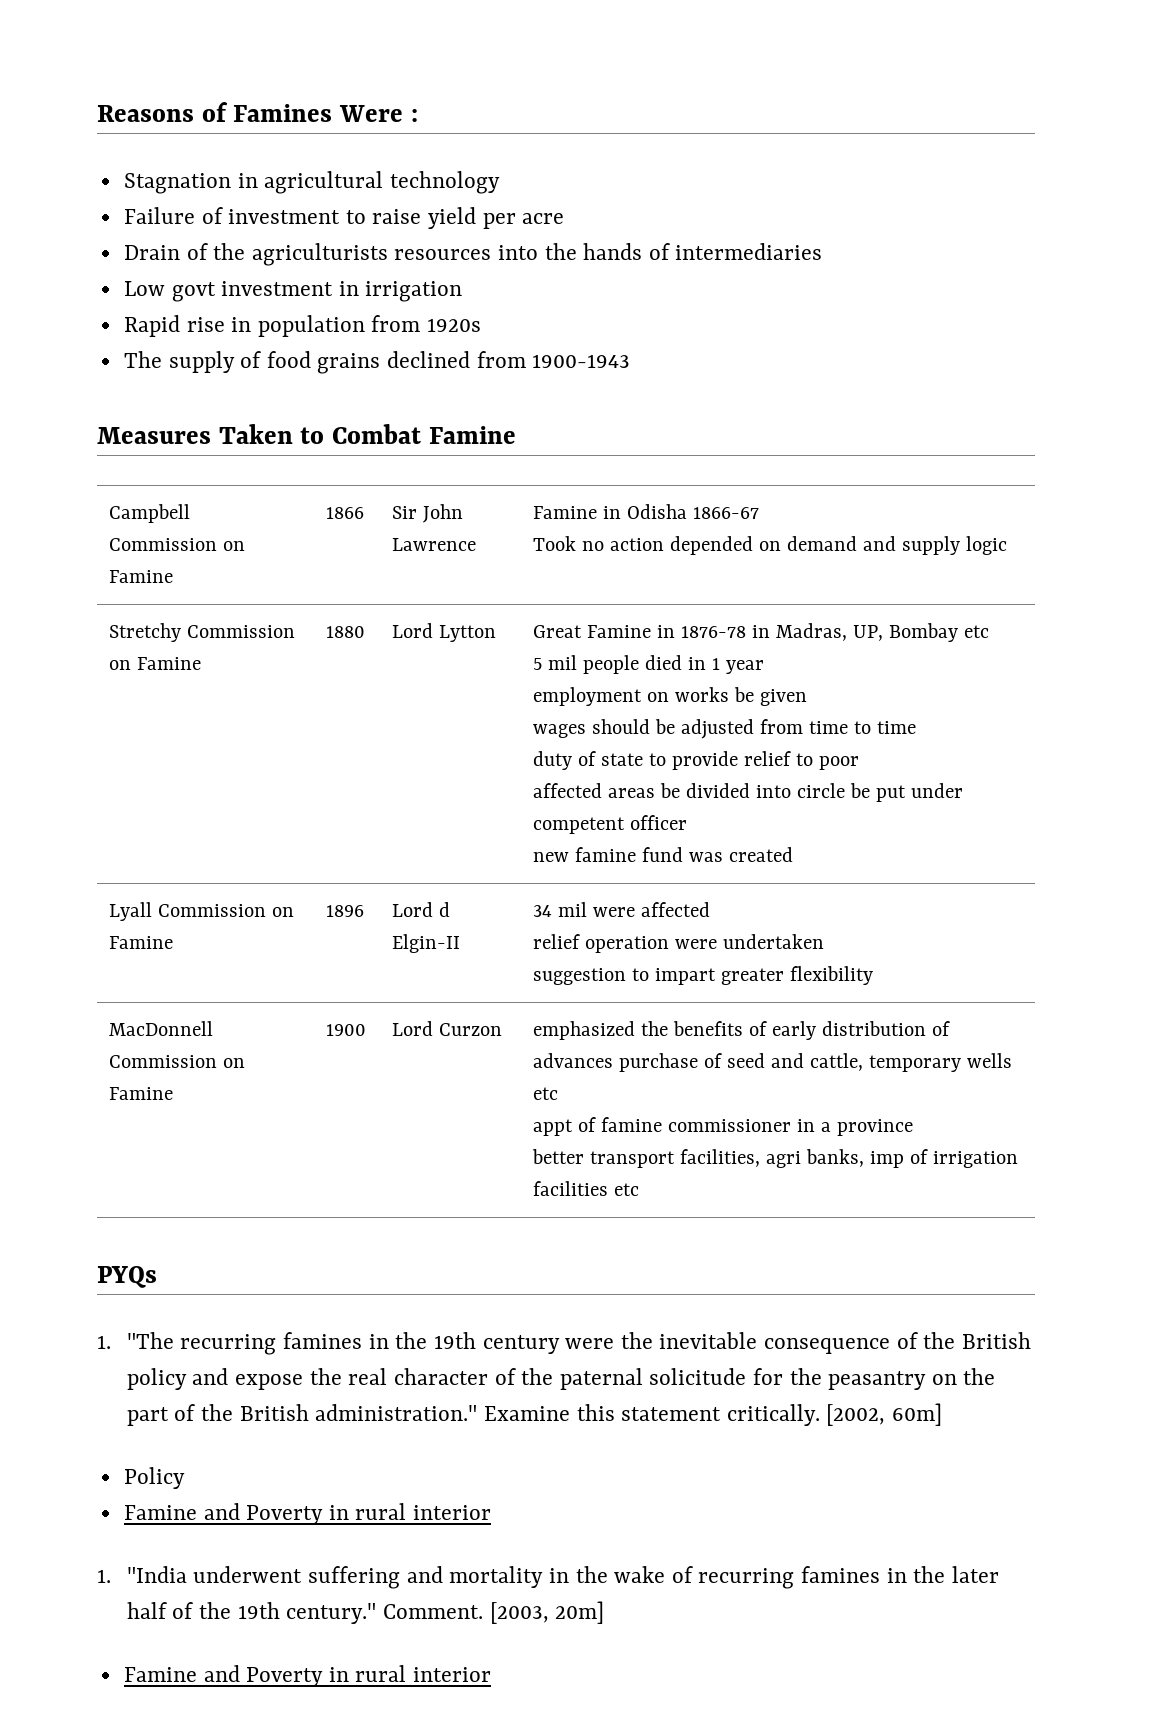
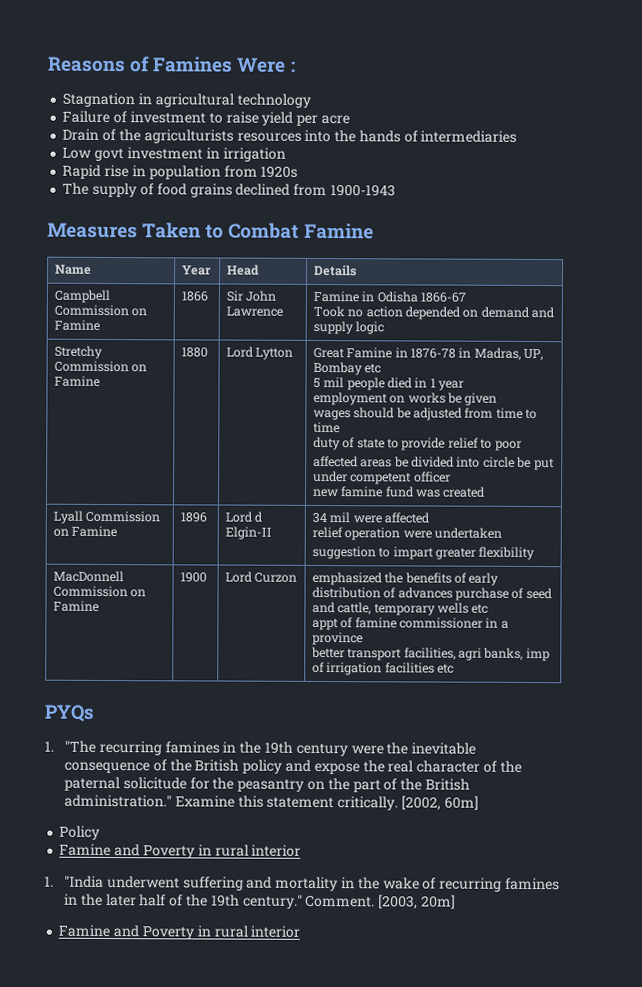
(516, 435) none -> [54,264,92,275] [181,265,212,276] [226,264,260,276] [313,264,357,277] // Name | Year | Head | Details

